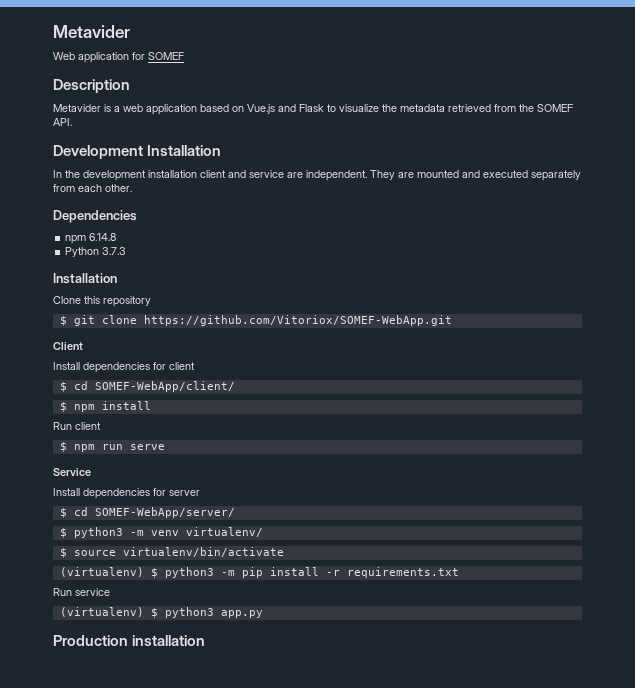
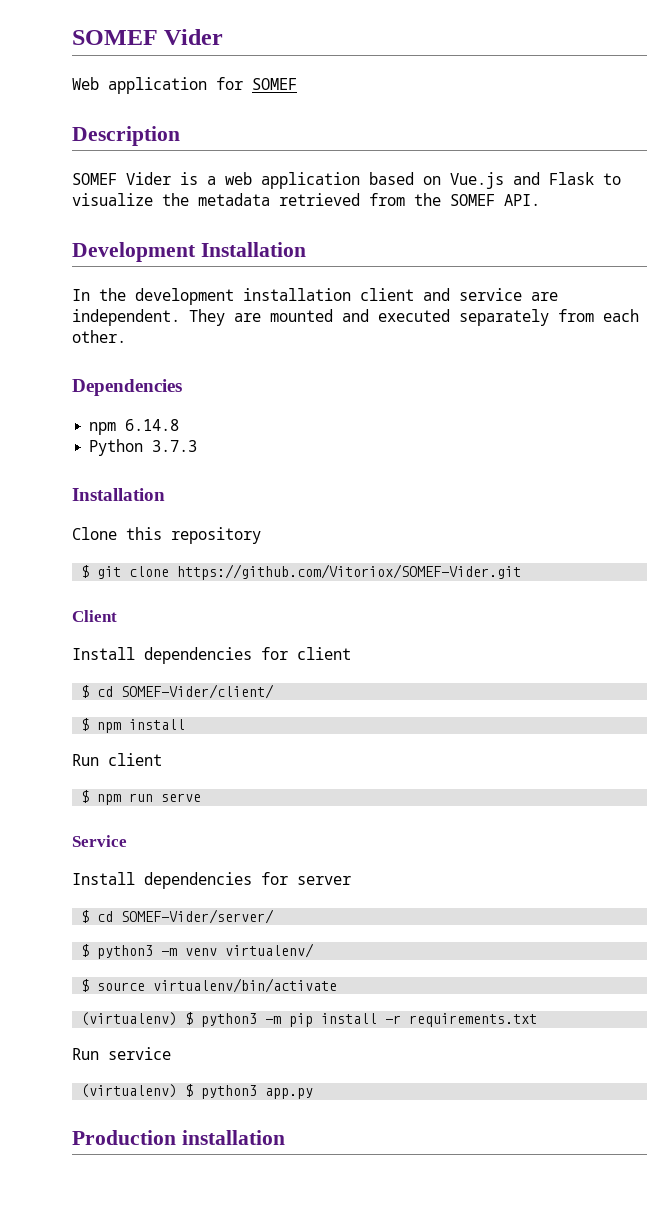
[53,25,130,38] Metavider -> [72,29,224,45] SOMEF Vider
[53,104,101,112] Metavider -> [72,172,171,185] SOMEF Vider
[143,315,452,326] https://github.com/Vitoriox/SOMEF-WebApp.git -> [177,564,522,580] https://github.com/Vitoriox/SOMEF-Vider.git
[94,381,235,392] SOMEF-WebApp/client/ -> [121,684,275,699] SOMEF-Vider/client/
[94,507,235,518] SOMEF-WebApp/server/ -> [121,909,275,924] SOMEF-Vider/server/

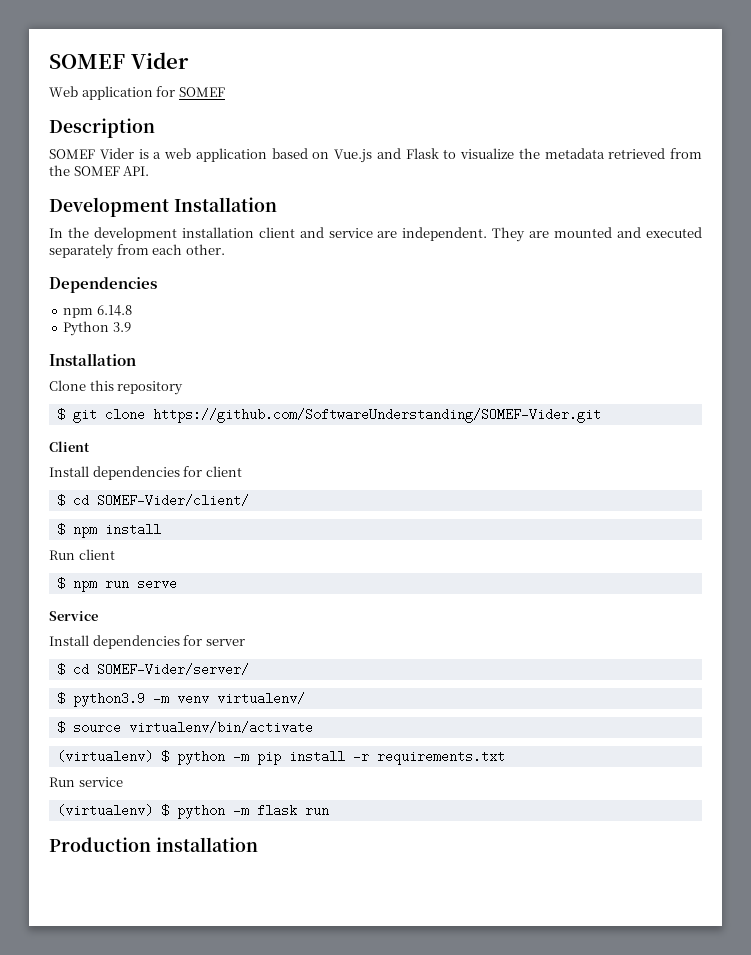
[152,440,198,452] 3.7.3 -> [112,322,131,332] 3.9
[177,564,522,580] https://github.com/Vitoriox/SOMEF-Vider.git -> [152,408,601,423] https://github.com/SoftwareUnderstanding/SOMEF-Vider.git
[97,945,154,959] python3 -> [72,692,145,707] python3.9
[201,1013,258,1027] python3 -> [176,751,225,765] python
[201,1085,314,1099] python3 app.py -> [176,804,329,819] python -m flask run

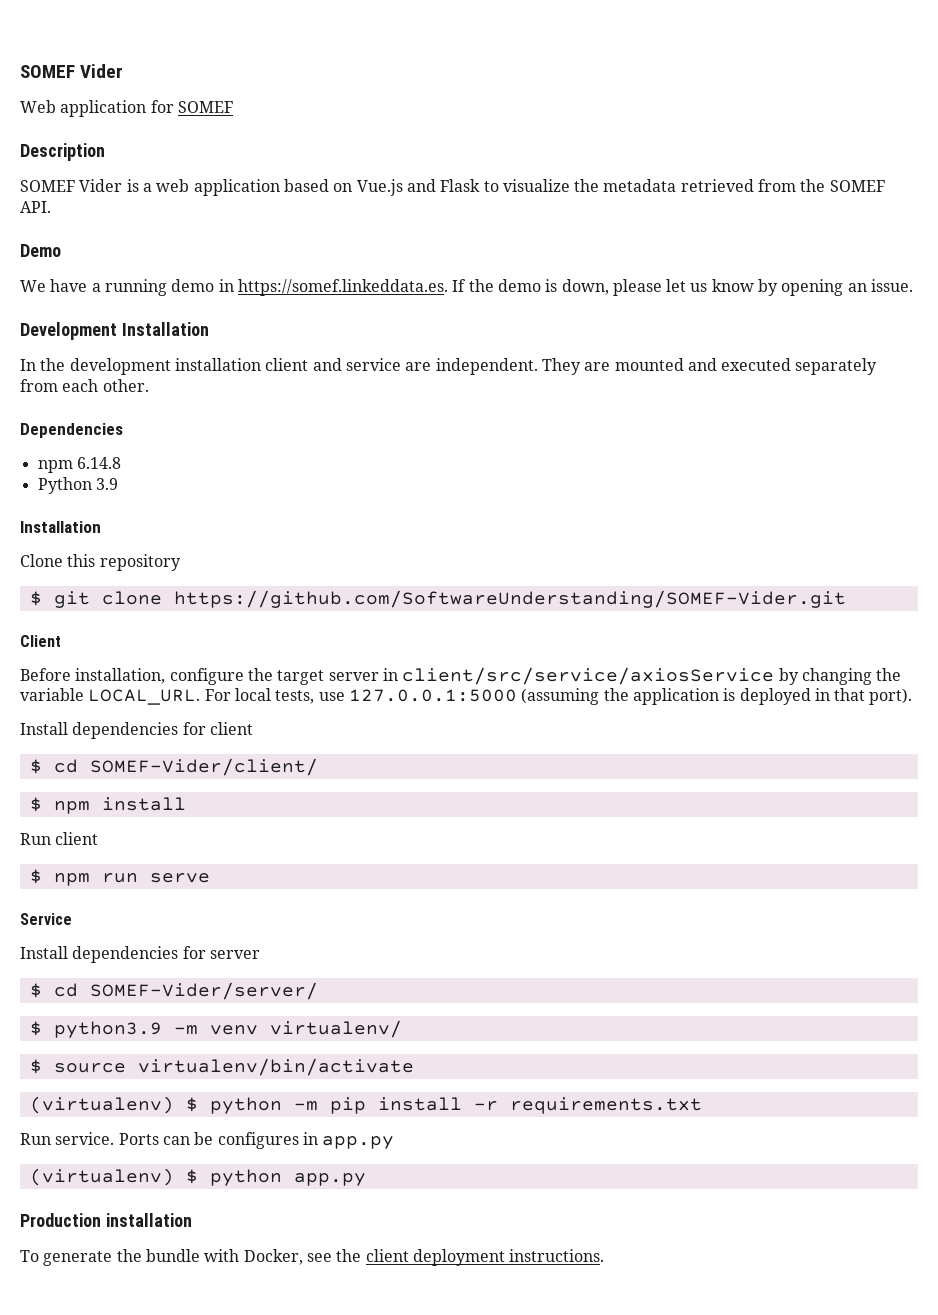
(150, 171) none -> [20,244,61,257] [20,279,914,296] // Demo // We have a running demo in https://somef.linkeddata.es. If the demo is down, please let us know by opening an issue.
(90, 446) none -> [20,667,902,685] [20,688,913,705] // Before installation, configure the target server in client/src/service/axiosService by changing the variable LOCAL_URL. For local tests, use 127.0.0.1:5000 (assuming the application is deployed in that port).
[78,777,123,787] [56,804,329,819] service // (virtualenv) $ python -m flask run -> [55,1132,395,1149] [29,1168,366,1186] service. Ports can be configures in app.py // (virtualenv) $ python app.py
(258, 844) none -> [20,1249,605,1266] // To generate the bundle with Docker, see the client deployment instructions.

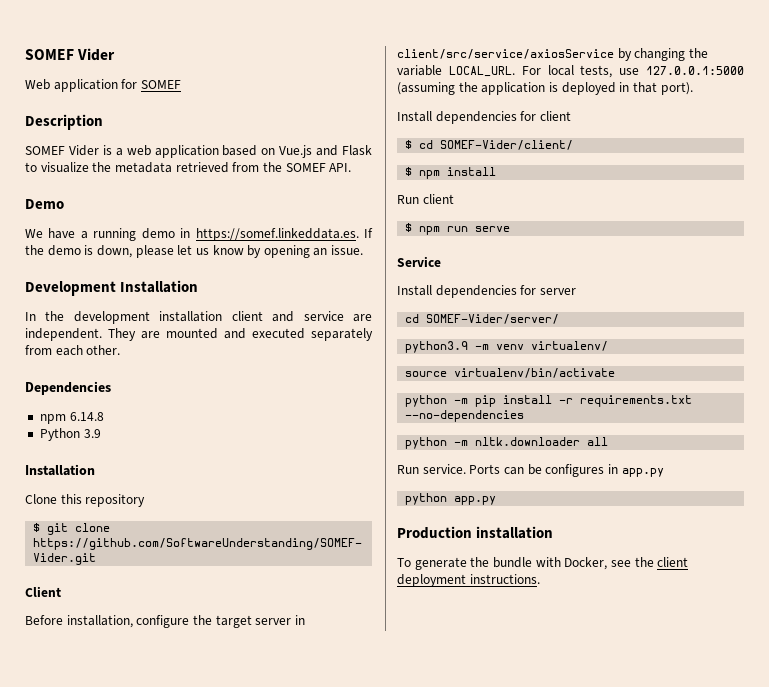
[29,983,42,998] $ -> (576, 291) none
[29,1021,42,1036] $ -> (560, 319) none
[29,1059,42,1074] $ -> (609, 346) none
[29,1096,198,1114] (virtualenv) $ -> (616, 373) none
(702, 1105) none -> [405,410,525,422] [405,437,609,449] --no-dependencies // python -m nltk.downloader all
[29,1168,198,1186] (virtualenv) $ -> (664, 472) none

